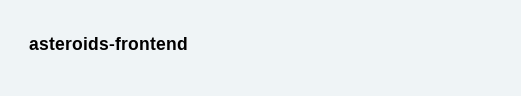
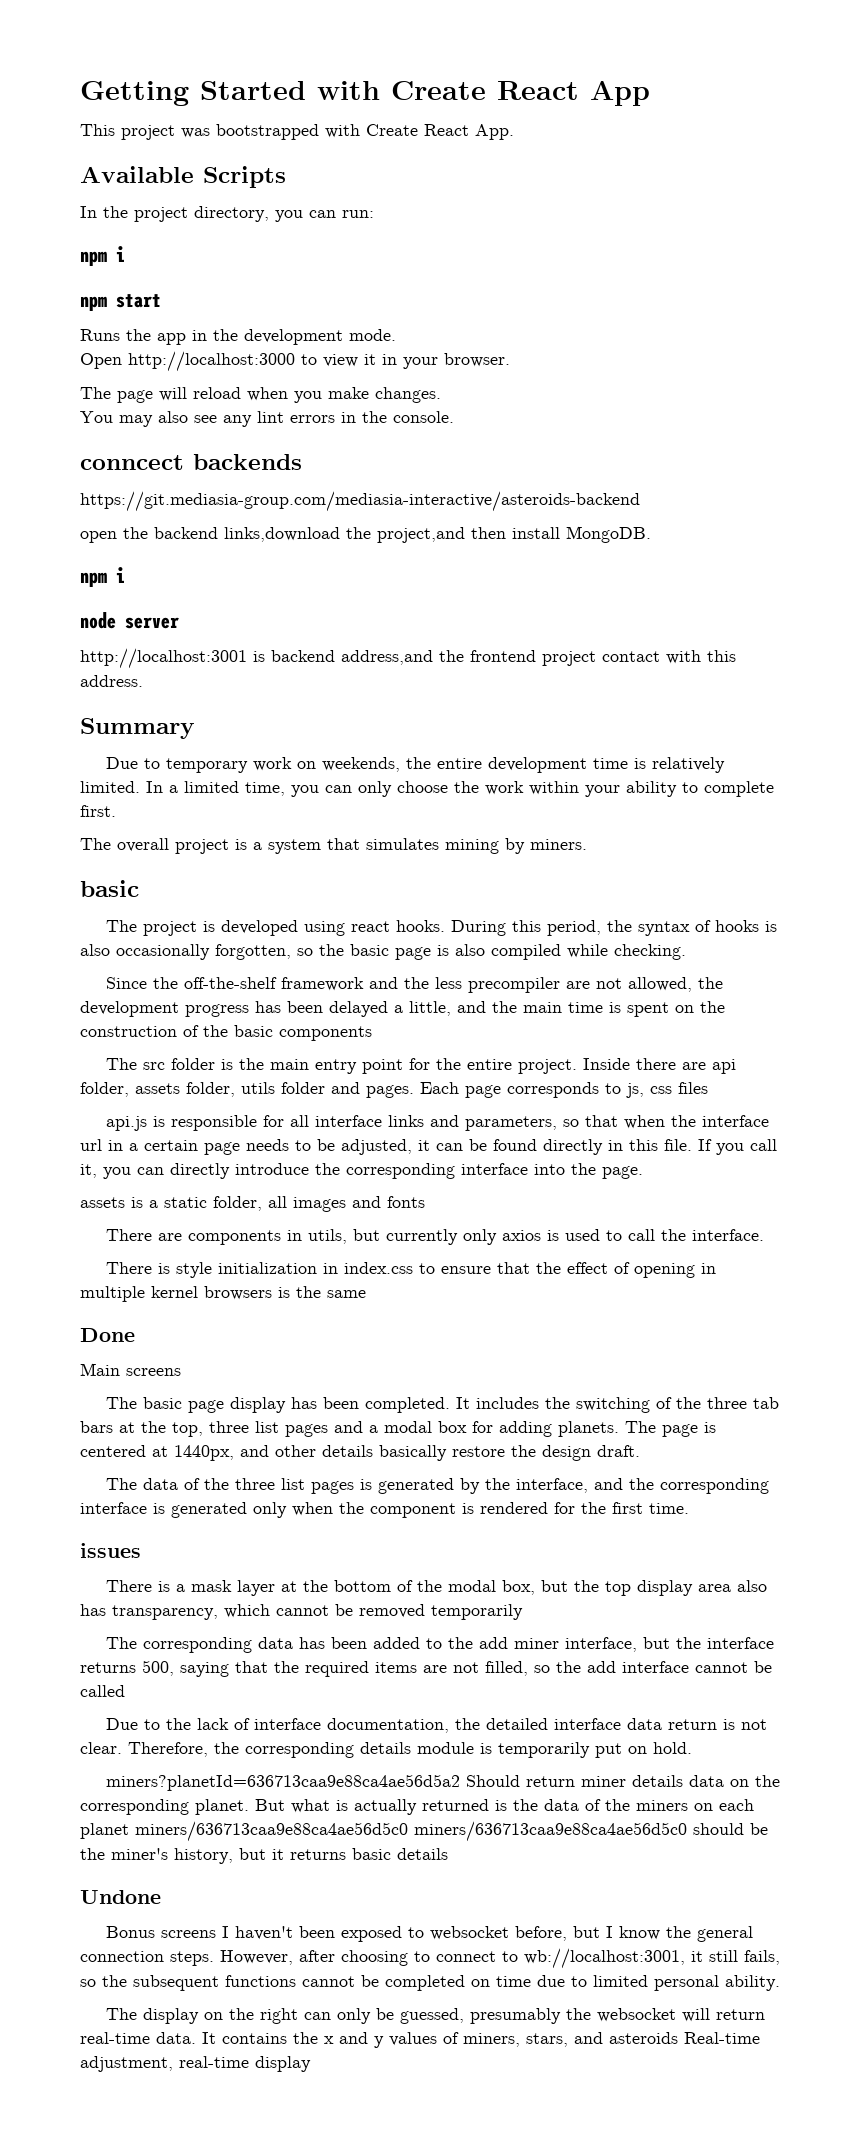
[29,37,188,50] asteroids-frontend -> [80,81,650,106] [80,124,514,140] [80,166,286,188] [80,206,374,222] [80,246,125,266] [80,294,161,311] [80,329,396,345] [80,351,510,372] [80,387,441,403] [80,411,454,427] [80,454,302,470] [80,491,640,512] [80,526,651,543] [80,567,125,587] [80,612,179,629] [80,648,736,669] [80,675,143,687] [80,718,195,739] [105,757,725,773] [80,781,774,797] [80,805,116,817] [80,838,587,854] [80,880,139,897] [105,920,777,936] [80,944,686,960] [105,977,723,993] [80,1001,725,1017] [80,1025,372,1041] [105,1058,736,1074] [80,1082,708,1098] [105,1115,769,1131] [80,1139,777,1155] [80,1163,643,1179] [80,1196,425,1212] [105,1229,764,1245] [105,1262,716,1278] [80,1286,366,1302] [80,1328,135,1342] [80,1363,181,1376] [105,1397,779,1413] [80,1421,716,1437] [80,1445,640,1461] [105,1478,769,1494] [80,1502,689,1518] [80,1543,141,1558] [105,1580,767,1596] [80,1604,523,1620] [105,1637,774,1653] [80,1660,772,1677] [80,1685,125,1697] [105,1718,767,1733] [80,1742,692,1758] [105,1774,780,1791] [80,1799,754,1815] [80,1821,768,1842] [80,1848,448,1864] [80,1890,161,1904] [105,1926,753,1942] [80,1948,780,1969] [80,1975,780,1991] [105,2008,765,2024] [80,2032,760,2048] [80,2056,311,2072] Getting Started with Create React App // This project was bootstrapped with Create React App. // Available Scripts // In the project directory, you can run: // npm i // npm start // Runs the app in the development mode. // Open http://localhost:3000 to view it in your browser. // The page will reload when you make changes. // You may also see any lint errors in the console. // conncect backends // https://git.mediasia-group.com/mediasia-interactive/asteroids-backend // open the backend links,download the project,and then install MongoDB. // npm i // node server // http://localhost:3001 is backend address,and the frontend project contact with this address. // Summary // Due to temporary work on weekends, the entire development time is relatively limited. In a limited time, you can only choose the work within your ability to complete first. // The overall project is a system that simulates mining by miners. // basic // The project is developed using react hooks. During this period, the syntax of hooks is also occasionally forgotten, so the basic page is also compiled while checking. // Since the off-the-shelf framework and the less precompiler are not allowed, the development progress has been delayed a little, and the main time is spent on the construction of the basic components // The src folder is the main entry point for the entire project. Inside there are api folder, assets folder, utils folder and pages. Each page corresponds to js, css files // api.js is responsible for all interface links and parameters, so that when the interface url in a certain page needs to be adjusted, it can be found directly in this file. If you call it, you can directly introduce the corresponding interface into the page. // assets is a static folder, all images and fonts // There are components in utils, but currently only axios is used to call the interface. // There is style initialization in index.css to ensure that the effect of opening in multiple kernel browsers is the same // Done // Main screens // The basic page display has been completed. It includes the switching of the three tab bars at the top, three list pages and a modal box for adding planets. The page is centered at 1440px, and other details basically restore the design draft. // The data of the three list pages is generated by the interface, and the corresponding interface is generated only when the component is rendered for the first time. // issues // There is a mask layer at the bottom of the modal box, but the top display area also has transparency, which cannot be removed temporarily // The corresponding data has been added to the add miner interface, but the interface returns 500, saying that the required items are not filled, so the add interface cannot be called // Due to the lack of interface documentation, the detailed interface data return is not clear. Therefore, the corresponding details module is temporarily put on hold. // miners?planetId=636713caa9e88ca4ae56d5a2 Should return miner details data on the corresponding planet. But what is actually returned is the data of the miners on each planet miners/636713caa9e88ca4ae56d5c0 miners/636713caa9e88ca4ae56d5c0 should be the miner's history, but it returns basic details // Undone // Bonus screens I haven't been exposed to websocket before, but I know the general connection steps. However, after choosing to connect to wb://localhost:3001, it still fails, so the subsequent functions cannot be completed on time due to limited personal ability. // The display on the right can only be guessed, presumably the websocket will return real-time data. It contains the x and y values of miners, stars, and asteroids Real-time adjustment, real-time display

